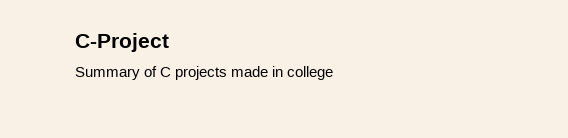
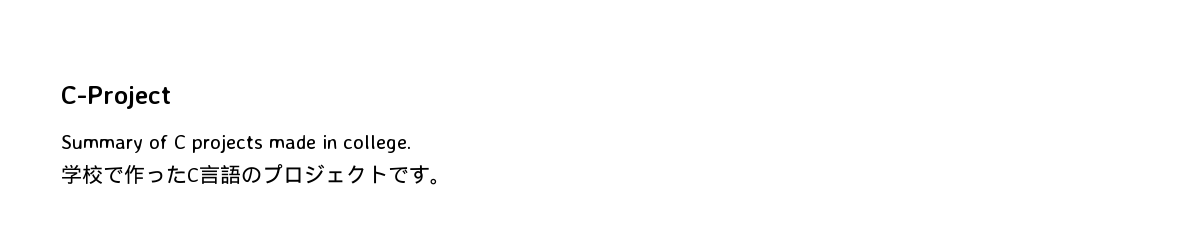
[287,66,334,80] college -> [343,135,411,153] [61,164,451,185] college. // 学校で作ったC言語のプロジェクトです。

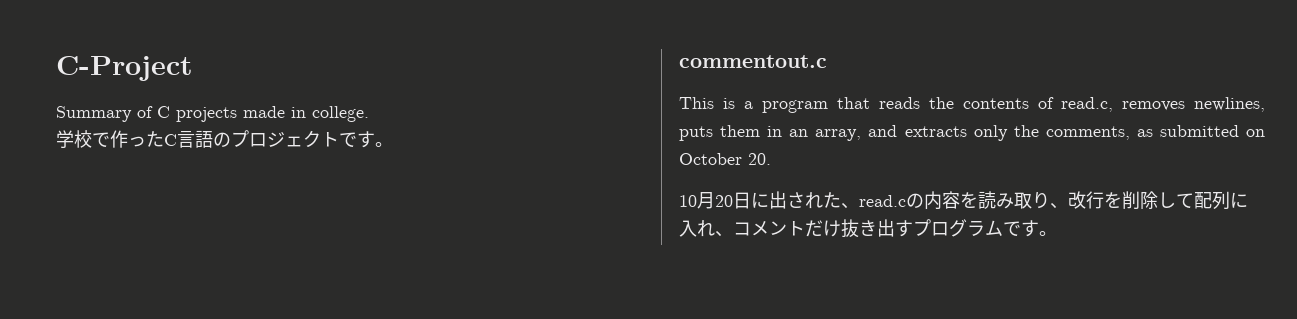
(451, 181) none -> [679,55,827,68] [679,97,1265,113] [679,125,1265,141] [679,153,771,165] [679,191,1248,210] [679,219,1057,238] // commentout.c // This is a program that reads the contents of read.c, removes newlines, puts them in an array, and extracts only the comments, as submitted on October 20. // 10月20日に出された、read.cの内容を読み取り、改行を削除して配列に入れ、コメントだけ抜き出すプログラムです。

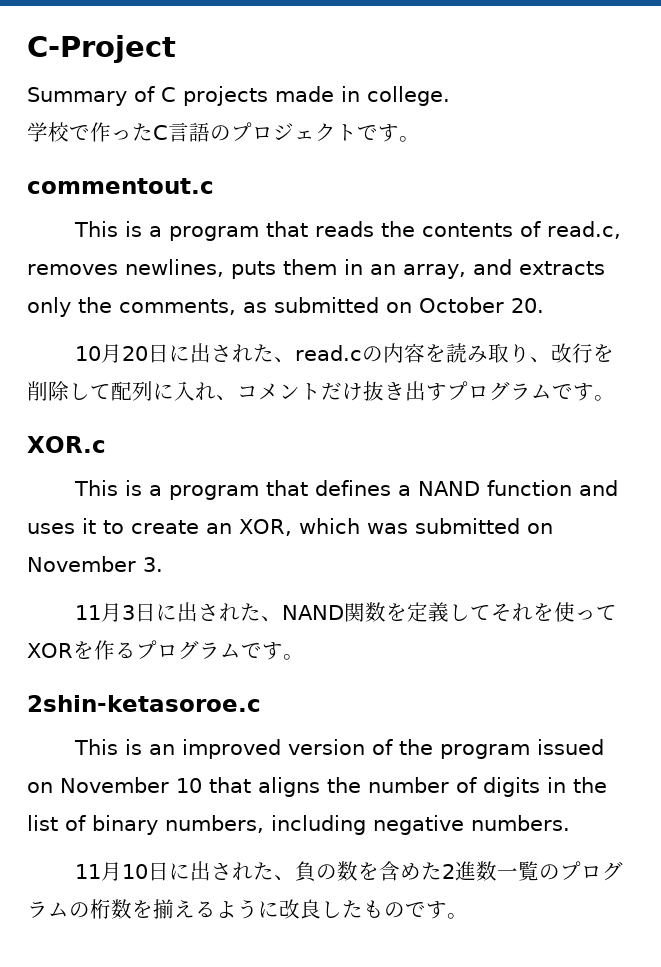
(1057, 233) none -> [27,436,106,453] [73,480,618,500] [27,518,553,536] [27,556,163,572] [74,602,617,622] [27,640,304,660] [27,695,261,712] [73,739,604,759] [27,777,607,797] [27,815,570,835] [74,861,623,882] [27,899,468,919] // XOR.c // This is a program that defines a NAND function and uses it to create an XOR, which was submitted on November 3. // 11月3日に出された、NAND関数を定義してそれを使ってXORを作るプログラムです。 // 2shin-ketasoroe.c // This is an improved version of the program issued on November 10 that aligns the number of digits in the list of binary numbers, including negative numbers. // 11月10日に出された、負の数を含めた2進数一覧のプログラムの桁数を揃えるように改良したものです。

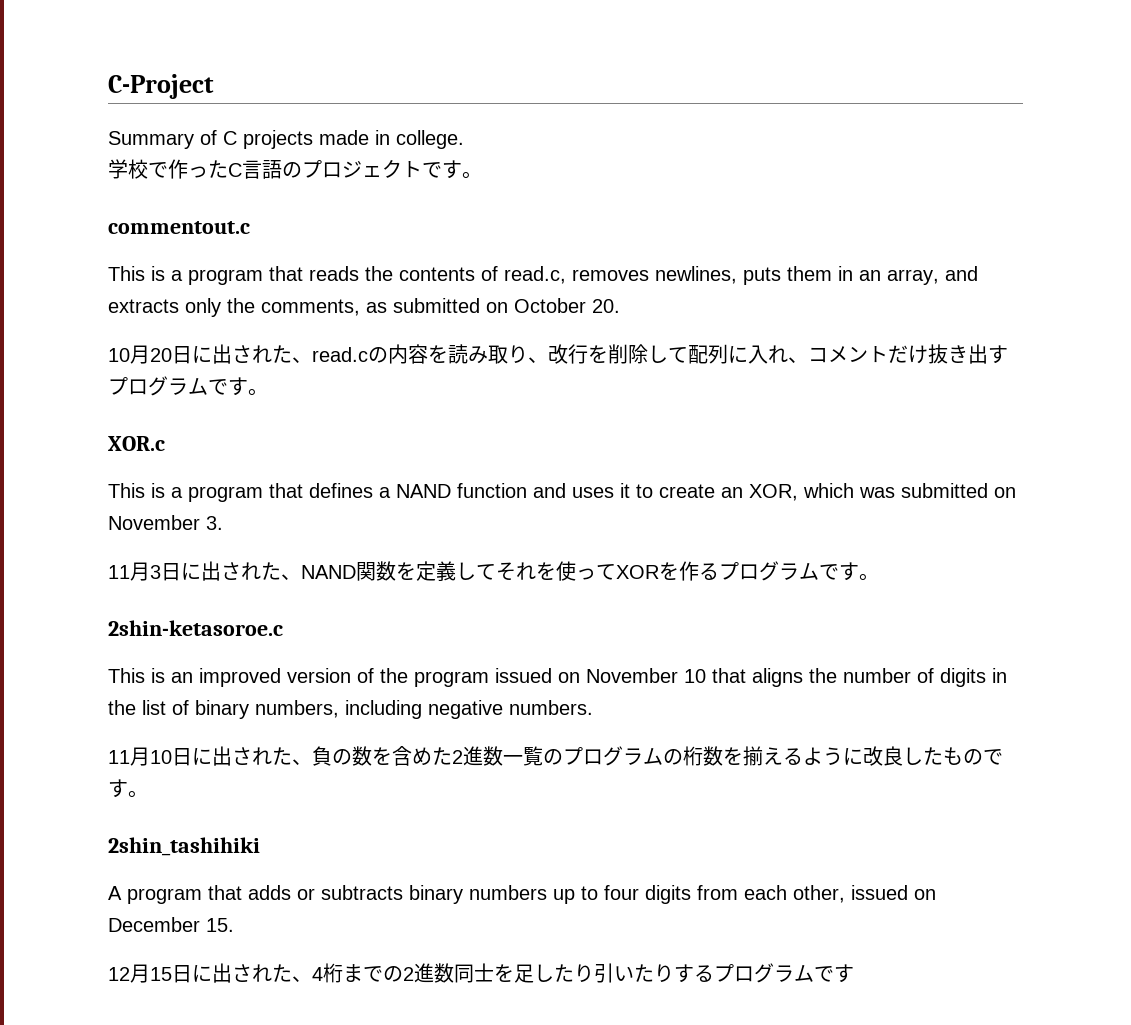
(468, 916) none -> [108,837,260,856] [108,885,936,904] [108,917,234,932] [108,963,854,983] // 2shin_tashihiki // A program that adds or subtracts binary numbers up to four digits from each other, issued on December 15. // 12月15日に出された、4桁までの2進数同士を足したり引いたりするプログラムです

